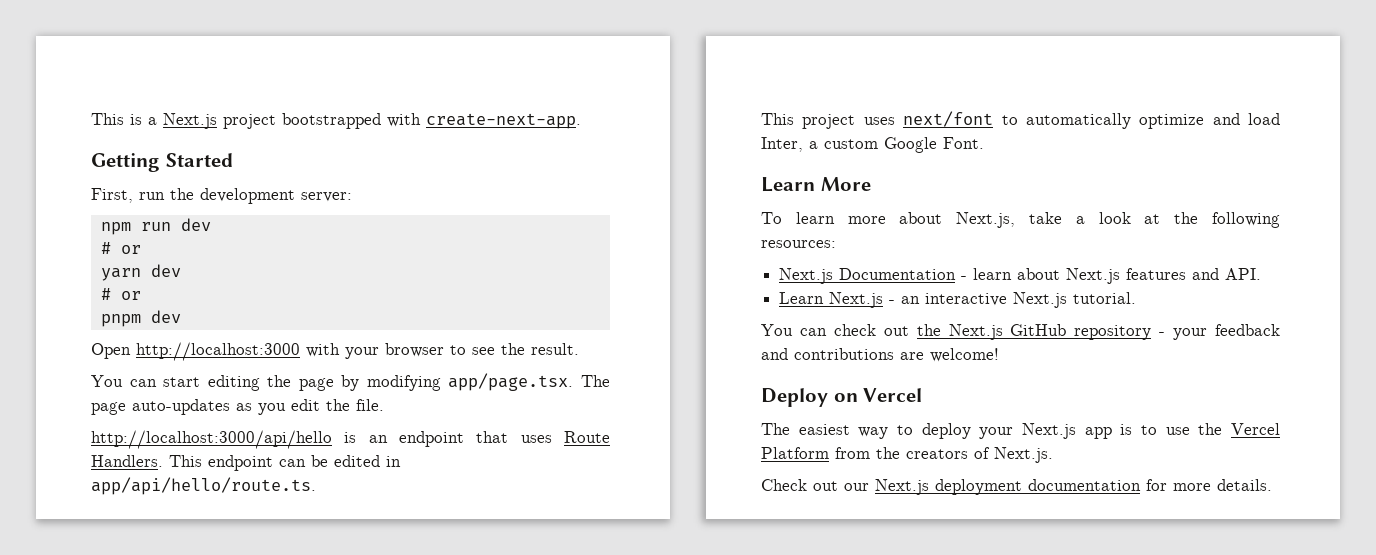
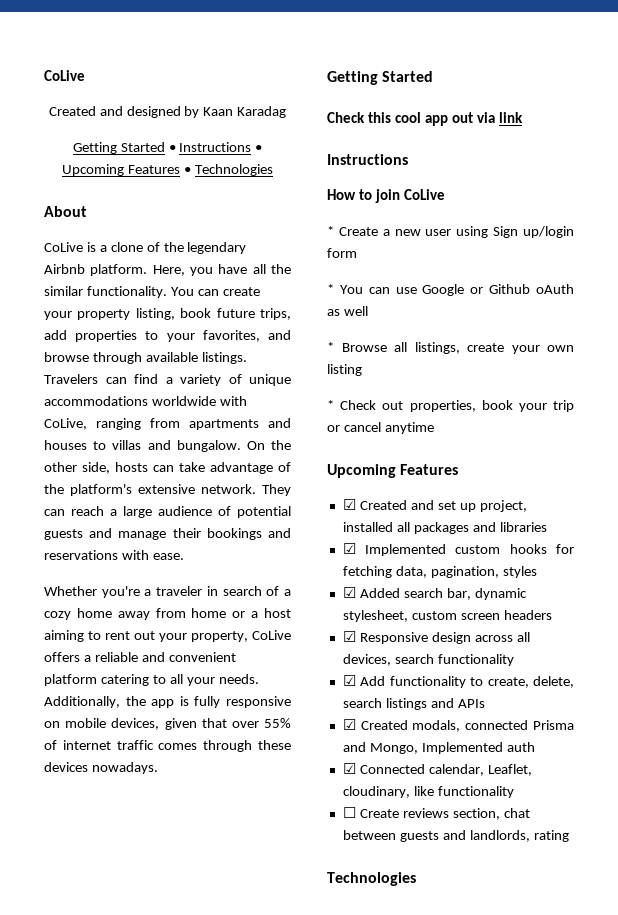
[91,113,581,129] [91,153,233,172] [91,188,352,204] [100,218,211,235] [100,242,141,254] [100,264,181,281] [100,288,141,300] [100,310,181,327] [91,342,579,361] [91,373,610,391] [91,399,384,415] [91,430,610,449] [91,455,401,471] [91,477,316,495] [761,111,1280,129] [761,137,984,153] [761,177,871,192] [761,212,1280,228] [761,240,836,248] [779,268,1262,284] [779,292,1137,308] [761,324,1280,340] [761,348,999,362] [761,388,923,407] [761,423,1280,439] [761,447,1053,463] [761,479,1272,495] This is a Next.js project bootstrapped with create-next-app. // Getting Started // First, run the development server: // npm run dev // # or // yarn dev // # or // pnpm dev // Open http://localhost:3000 with your browser to see the result. // You can start editing the page by modifying app/page.tsx. The page auto-updates as you edit the file. // http://localhost:3000/api/hello is an endpoint that uses Route Handlers. This endpoint can be edited in app/api/hello/route.ts. // This project uses next/font to automatically optimize and load Inter, a custom Google Font. // Learn More // To learn more about Next.js, take a look at the following resources: // Next.js Documentation - learn about Next.js features and API. // Learn Next.js - an interactive Next.js tutorial. // You can check out the Next.js GitHub repository - your feedback and contributions are welcome! // Deploy on Vercel // The easiest way to deploy your Next.js app is to use the Vercel Platform from the creators of Next.js. // Check out our Next.js deployment documentation for more details. -> [44,70,85,81] [48,106,287,118] [72,142,263,154] [62,164,273,176] [44,206,87,217] [44,242,247,254] [44,264,291,276] [44,286,260,298] [44,308,291,320] [44,330,291,342] [44,352,247,364] [44,374,291,386] [44,396,247,406] [44,418,291,430] [44,440,291,452] [44,462,291,474] [44,484,291,496] [44,506,291,518] [44,528,291,540] [44,550,184,560] [44,586,291,598] [44,608,291,620] [44,630,291,642] [44,652,236,662] [44,674,259,686] [44,696,291,708] [44,718,291,730] [44,740,291,752] [44,762,158,774] [327,71,434,85] [327,112,524,126] [327,154,408,165] [327,189,445,203] [327,226,574,238] [327,248,357,258] [327,284,574,296] [327,306,368,316] [327,342,574,354] [327,364,362,376] [327,400,574,412] [327,422,434,434] [327,464,459,478] [342,499,527,512] [342,522,547,534] [342,543,574,556] [342,566,537,578] [342,587,527,600] [342,610,552,622] [342,631,530,644] [342,654,514,666] [342,675,574,688] [342,698,485,710] [342,719,574,732] [342,742,535,754] [342,763,532,776] [342,786,514,798] [342,807,530,820] [342,830,569,842] [327,872,416,886] CoLive // Created and designed by Kaan Karadag // Getting Started • Instructions • Upcoming Features • Technologies // About // CoLive is a clone of the legendary Airbnb platform. Here, you have all the similar functionality. You can create your property listing, book future trips, add properties to your favorites, and browse through available listings. Travelers can find a variety of unique accommodations worldwide with CoLive, ranging from apartments and houses to villas and bungalow. On the other side, hosts can take advantage of the platform's extensive network. They can reach a large audience of potential guests and manage their bookings and reservations with ease. // Whether you're a traveler in search of a cozy home away from home or a host aiming to rent out your property, CoLive offers a reliable and convenient platform catering to all your needs. Additionally, the app is fully responsive on mobile devices, given that over 55% of internet traffic comes through these devices nowadays. // Getting Started // Check this cool app out via link // Instructions // How to join CoLive // * Create a new user using Sign up/login form // * You can use Google or Github oAuth as well // * Browse all listings, create your own listing // * Check out properties, book your trip or cancel anytime // Upcoming Features // ☑ Created and set up project, installed all packages and libraries // ☑ Implemented custom hooks for fetching data, pagination, styles // ☑ Added search bar, dynamic stylesheet, custom screen headers // ☑ Responsive design across all devices, search functionality // ☑ Add functionality to create, delete, search listings and APIs // ☑ Created modals, connected Prisma and Mongo, Implemented auth // ☑ Connected calendar, Leaflet, cloudinary, like functionality // ☐ Create reviews section, chat between guests and landlords, rating // Technologies

